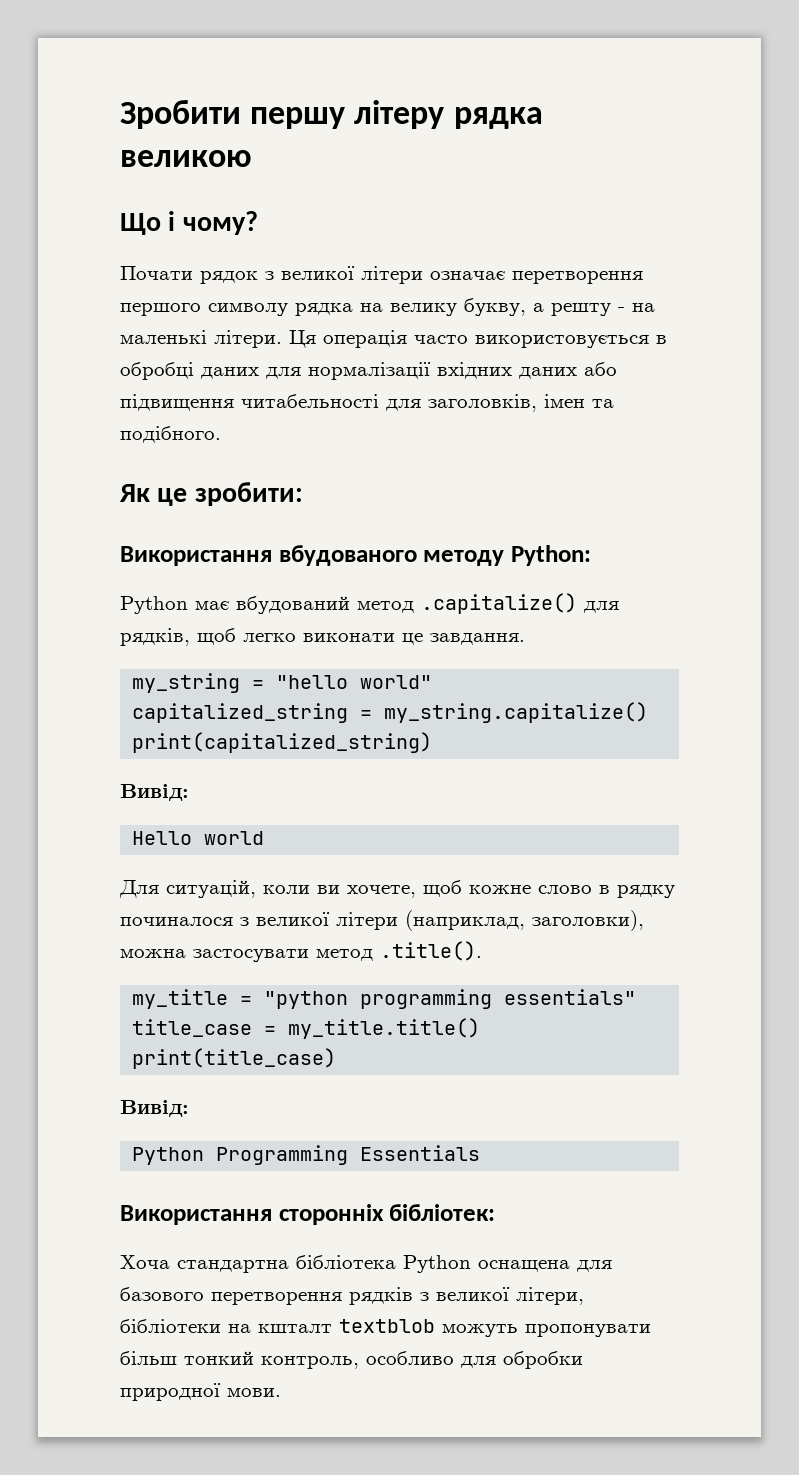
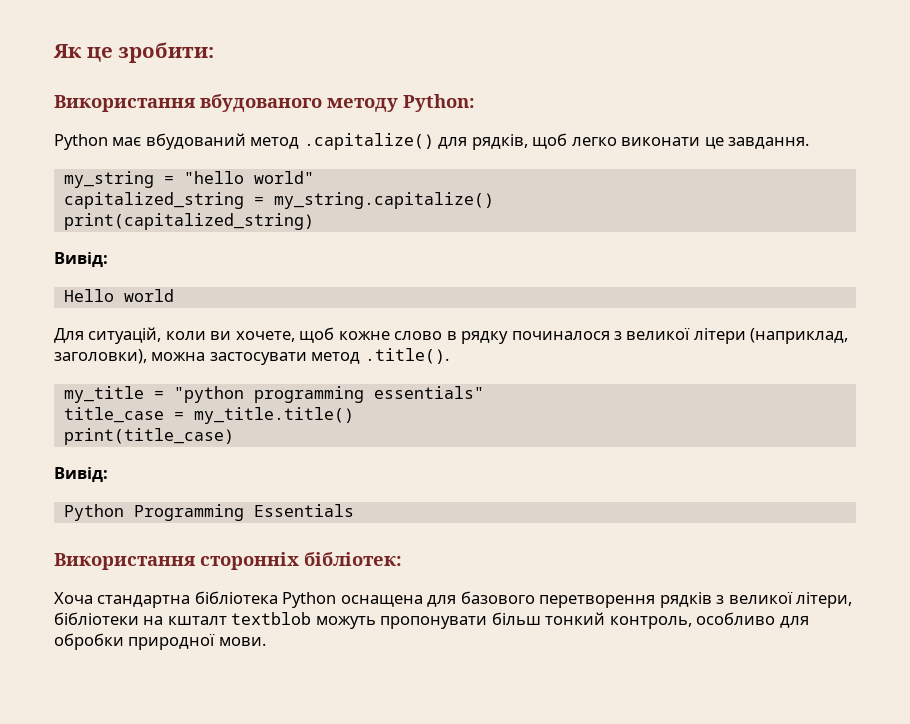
[120,99,543,129] [120,150,252,167] [120,211,258,235] [120,266,643,284] [120,298,655,316] [120,330,667,348] [120,362,617,380] [120,394,614,412] [120,426,221,443] Зробити першу літеру рядка великою // Що і чому? // Почати рядок з великої літери означає перетворення першого символу рядка на велику букву, а решту - на маленькі літери. Ця операція часто використовується в обробці даних для нормалізації вхідних даних або підвищення читабельності для заголовків, імен та подібного. // -> (53, 51) none

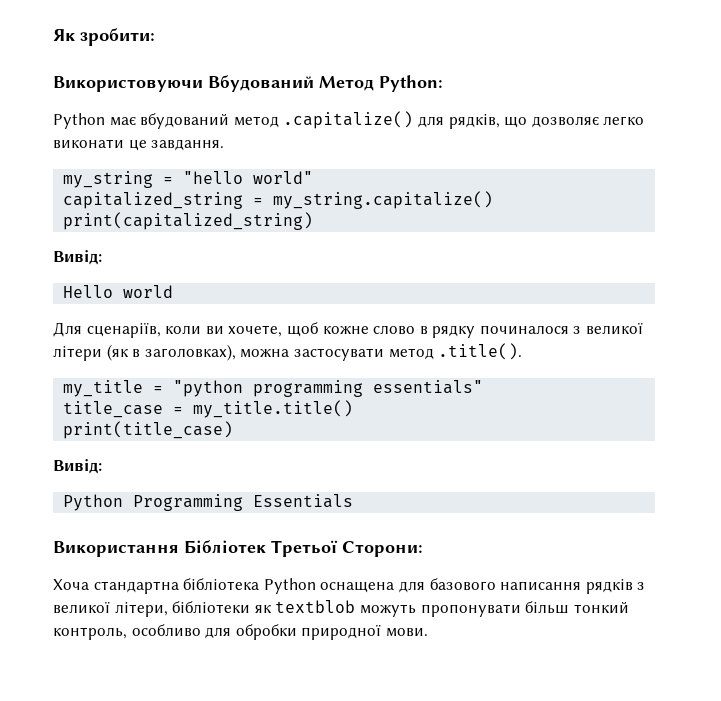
[86,47,113,62] це -> (75, 35) none
[54,94,398,112] Використання вбудованого методу -> [53,75,374,92] Використовуючи Вбудований Метод
[532,133,568,149] щоб -> [504,116,599,128] що дозволяє
[88,327,162,344] ситуацій, -> [86,323,161,338] сценаріїв,
[750,328,849,344] [54,349,147,364] (наприклад, заголовки), -> [106,344,236,361] (як в заголовках),
[200,552,402,570] сторонніх бібліотек: -> [184,540,423,557] Бібліотек Третьої Сторони:
[539,595,656,608] перетворення -> [500,581,582,590] написання
[143,616,227,625] на кшталт -> [254,605,272,613] як

